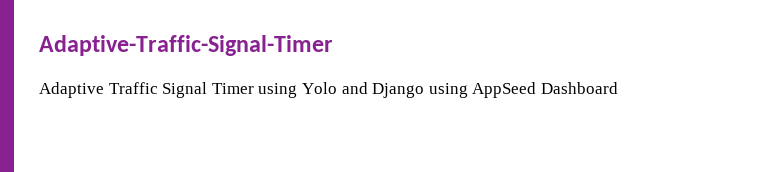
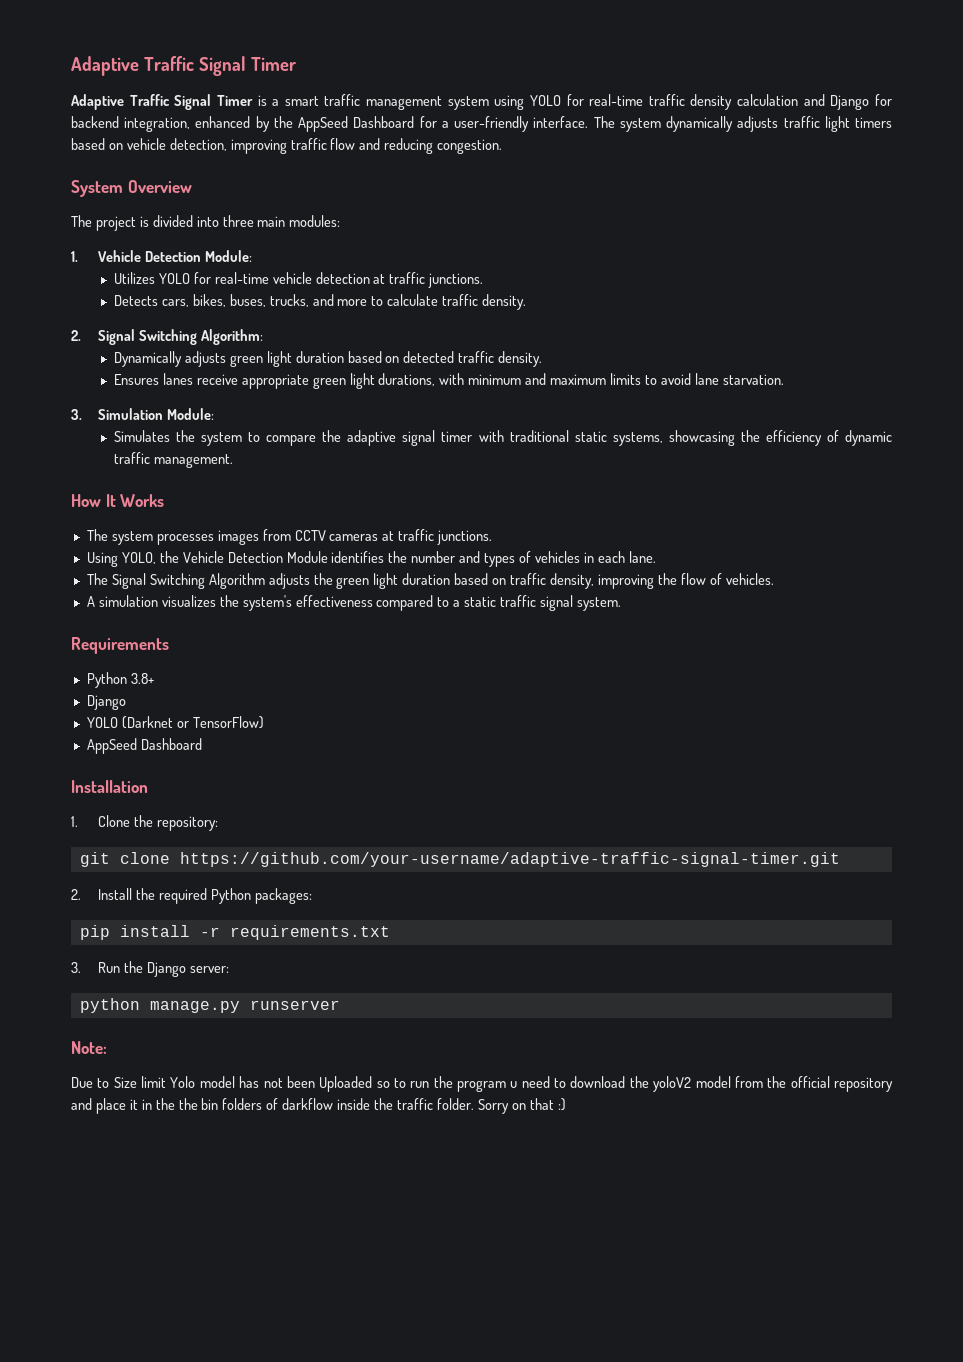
[39,35,333,56] [39,82,618,98] Adaptive-Traffic-Signal-Timer // Adaptive Traffic Signal Timer using Yolo and Django using AppSeed Dashboard -> [71,56,296,76] [71,94,893,110] [71,116,893,132] [71,138,503,154] [71,180,192,197] [71,215,341,231] [71,250,252,262] [113,272,484,288] [113,294,527,310] [71,329,263,345] [113,351,543,367] [113,373,784,389] [71,408,214,420] [113,430,892,446] [113,452,233,468] [71,494,165,507] [86,529,493,545] [86,551,656,567] [86,573,774,589] [86,595,621,611] [71,637,169,654] [86,672,154,688] [86,695,126,710] [86,716,264,729] [86,738,202,754] [71,780,148,793] [71,815,218,831] [79,852,840,867] [71,888,312,904] [79,925,390,940] [71,961,229,977] [79,998,340,1013] [71,1041,107,1054] [71,1076,894,1092] [71,1098,566,1114] Adaptive Traffic Signal Timer // Adaptive Traffic Signal Timer is a smart traffic management system using YOLO for real-time traffic density calculation and Django for backend integration, enhanced by the AppSeed Dashboard for a user-friendly interface. The system dynamically adjusts traffic light timers based on vehicle detection, improving traffic flow and reducing congestion. // System Overview // The project is divided into three main modules: // 1. Vehicle Detection Module: // Utilizes YOLO for real-time vehicle detection at traffic junctions. // Detects cars, bikes, buses, trucks, and more to calculate traffic density. // 2. Signal Switching Algorithm: // Dynamically adjusts green light duration based on detected traffic density. // Ensures lanes receive appropriate green light durations, with minimum and maximum limits to avoid lane starvation. // 3. Simulation Module: // Simulates the system to compare the adaptive signal timer with traditional static systems, showcasing the efficiency of dynamic traffic management. // How It Works // The system processes images from CCTV cameras at traffic junctions. // Using YOLO, the Vehicle Detection Module identifies the number and types of vehicles in each lane. // The Signal Switching Algorithm adjusts the green light duration based on traffic density, improving the flow of vehicles. // A simulation visualizes the system's effectiveness compared to a static traffic signal system. // Requirements // Python 3.8+ // Django // YOLO (Darknet or TensorFlow) // AppSeed Dashboard // Installation // 1. Clone the repository: // git clone https://github.com/your-username/adaptive-traffic-signal-timer.git // 2. Install the required Python packages: // pip install -r requirements.txt // 3. Run the Django server: // python manage.py runserver // Note: // Due to Size limit Yolo model has not been Uploaded so to run the program u need to download the yoloV2 model from the official repository and place it in the the bin folders of darkflow inside the traffic folder. Sorry on that :)

